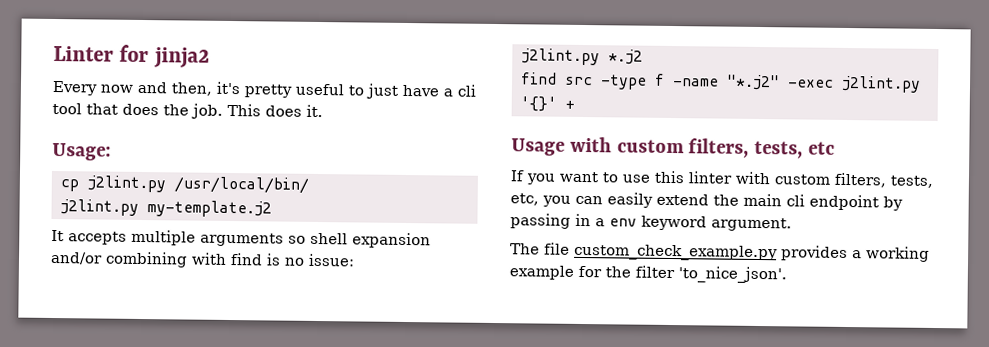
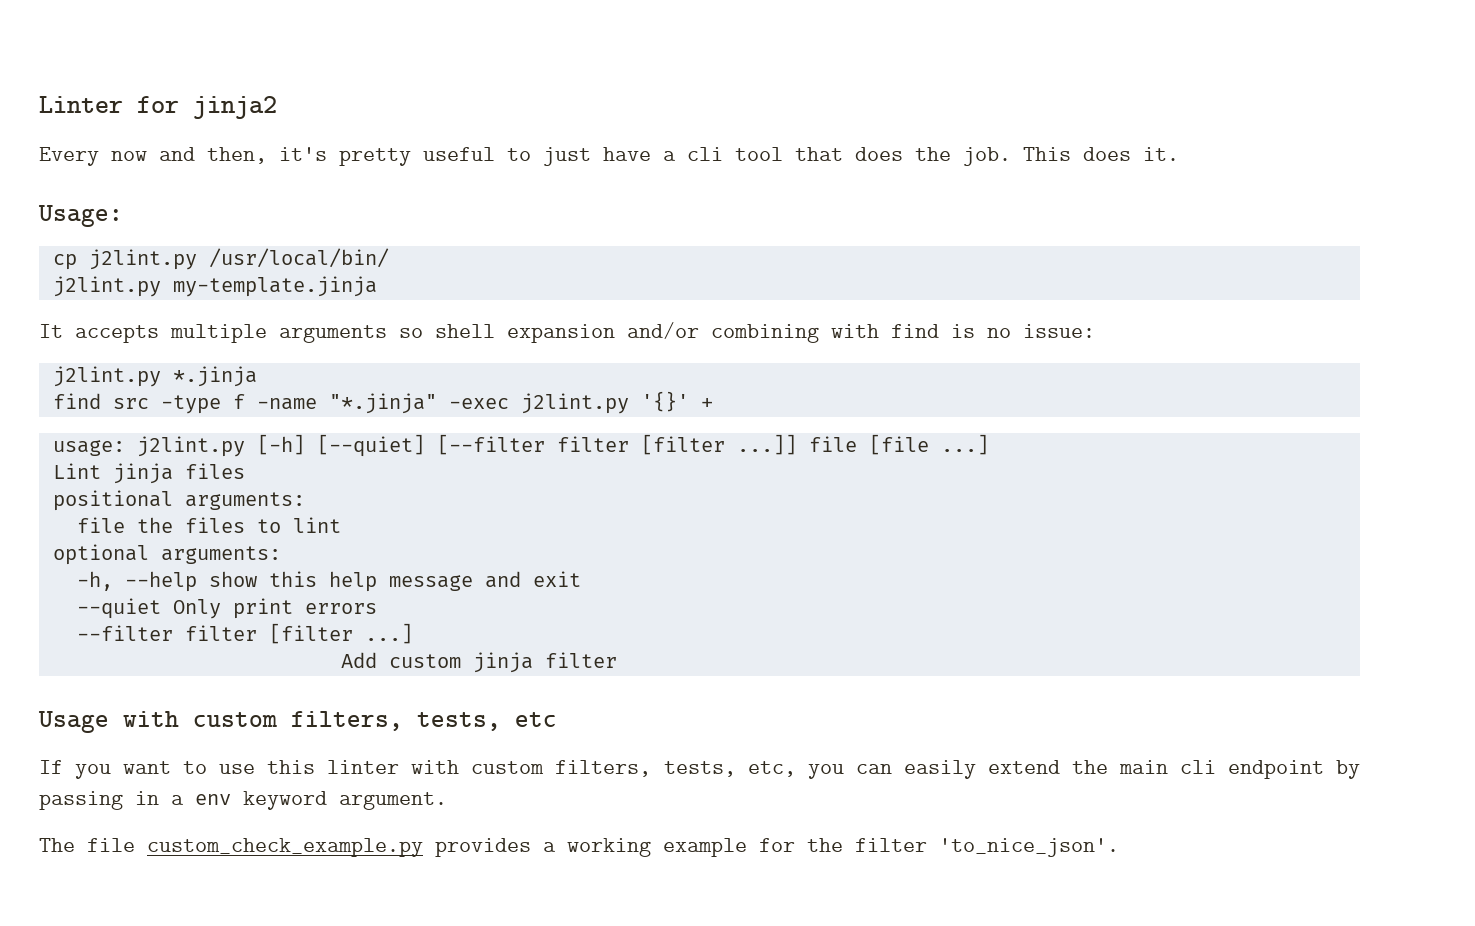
[146,200,272,218] my-template.j2 -> [172,276,377,297] my-template.jinja
[607,49,643,65] *.j2 -> [172,366,257,387] *.jinja
[725,74,780,91] "*.j2" -> [328,393,437,414] "*.jinja"
(575, 104) none -> [52,434,989,457] [52,463,245,484] [52,490,305,511] [76,517,341,533] [52,544,281,565] [76,571,581,592] [76,598,377,619] [76,623,413,644] [340,652,617,673] // usage: j2lint.py [-h] [--quiet] [--filter filter [filter ...]] file [file ...] // Lint jinja files // positional arguments: // file the files to lint // optional arguments: // -h, --help show this help message and exit // --quiet Only print errors // --filter filter [filter ...] // Add custom jinja filter

